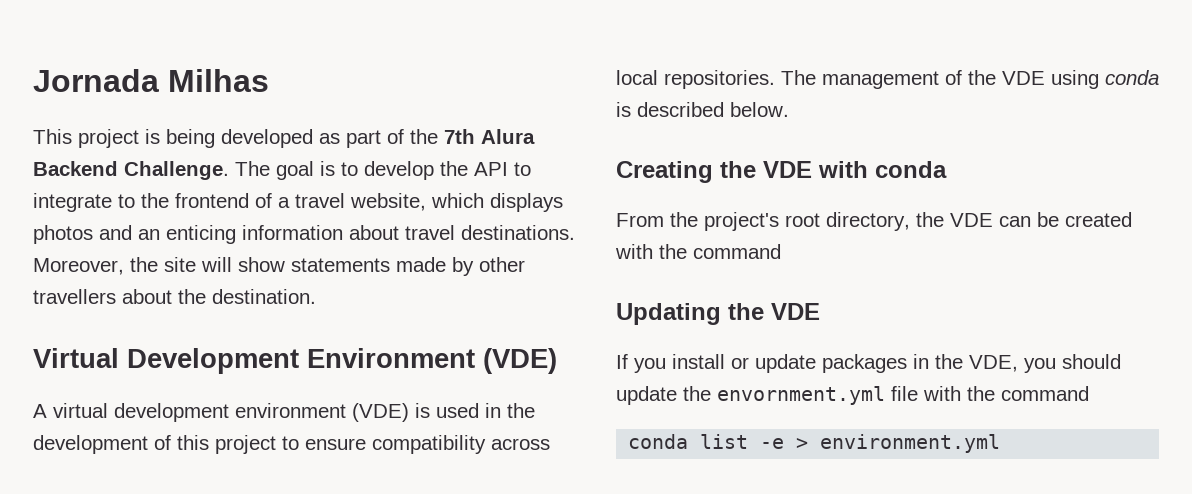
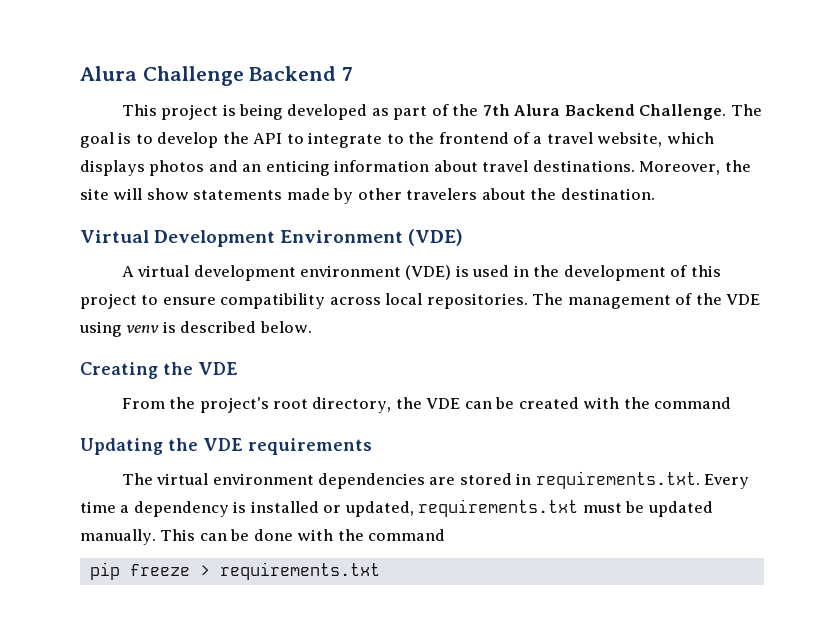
[33,69,269,92] Jornada Milhas -> [80,66,354,86] Alura Challenge Backend 7
[33,289,116,304] travellers -> [406,188,478,200] travelers
[1105,70,1159,85] conda -> [126,325,160,333] venv
[818,161,947,178] with conda -> (238, 368) none
[616,354,1121,373] [616,386,1089,405] [628,434,1001,453] // If you install or update packages in the VDE, you should update the envornment.yml file with the command // conda list -e > environment.yml -> [248,438,372,455] [121,471,750,489] [80,499,713,517] [80,529,446,545] [89,562,380,580] requirements // The virtual environment dependencies are stored in requirements.txt. Every time a dependency is installed or updated, requirements.txt must be updated manually. This can be done with the command // pip freeze > requirements.txt

